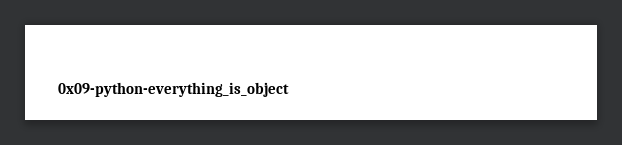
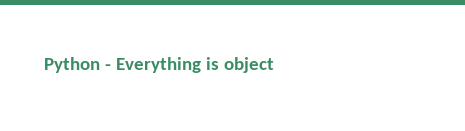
[58,82,289,97] 0x09-python-everything_is_object -> [44,57,274,73] Python - Everything is object

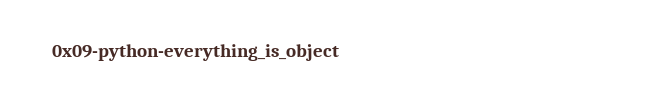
[44,57,274,73] Python - Everything is object -> [52,44,339,61] 0x09-python-everything_is_object

